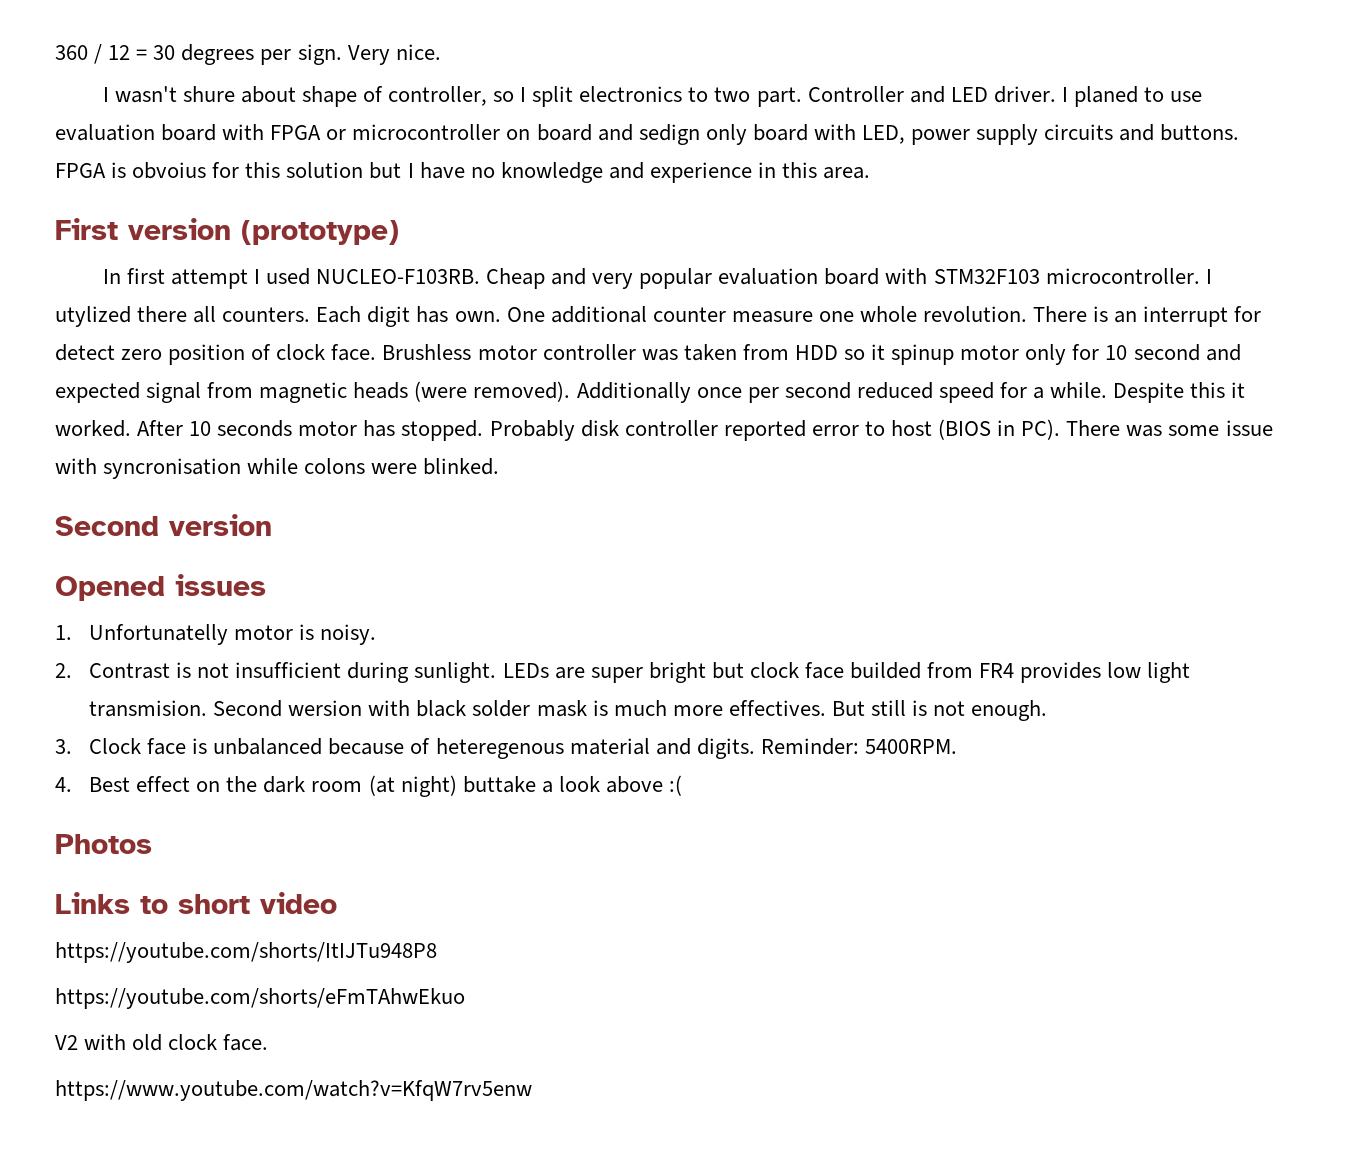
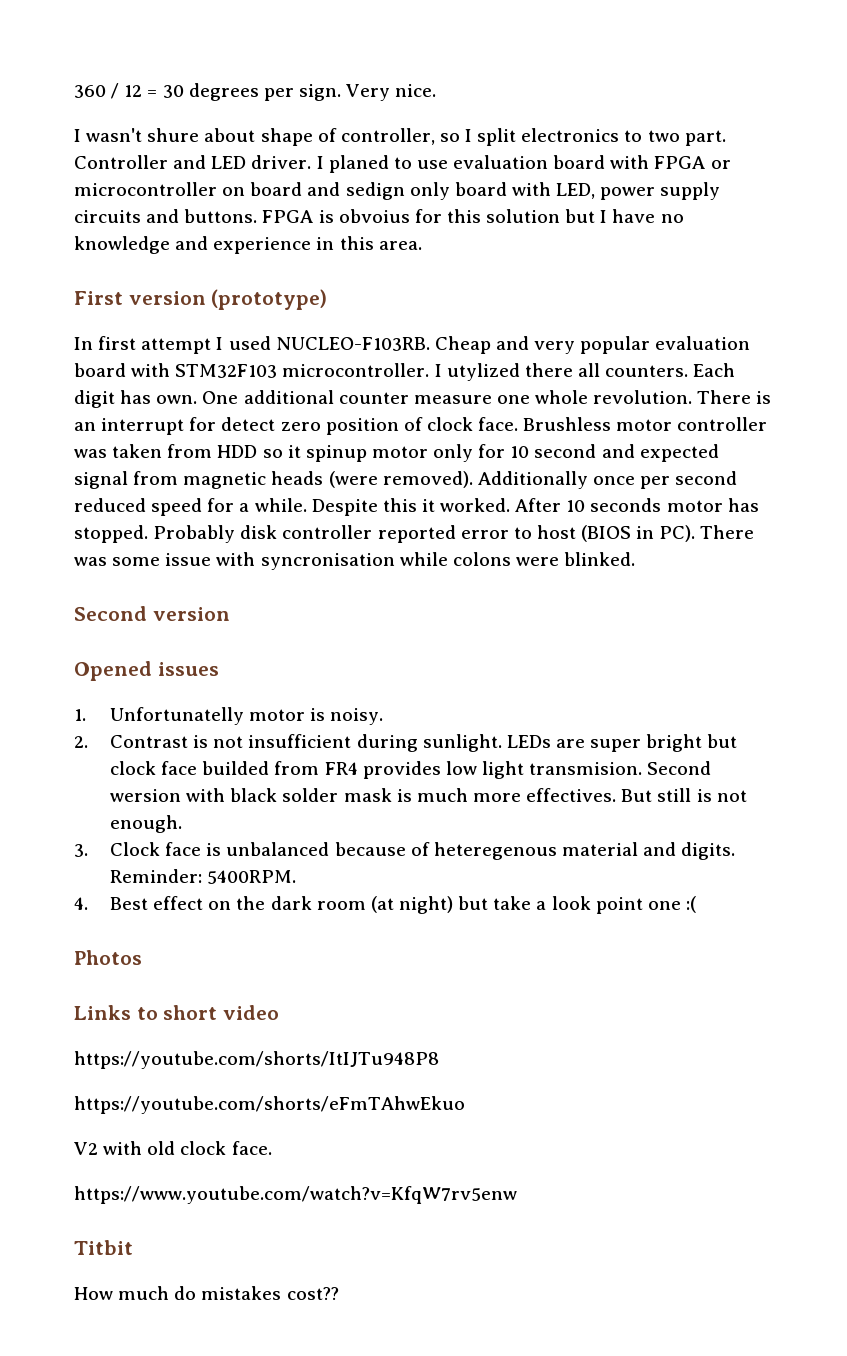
[462,776,663,793] buttake a look above -> [458,896,681,914] but take a look point one
(532, 1090) none -> [74,1240,133,1255] [74,1286,339,1300] // Titbit // How much do mistakes cost??

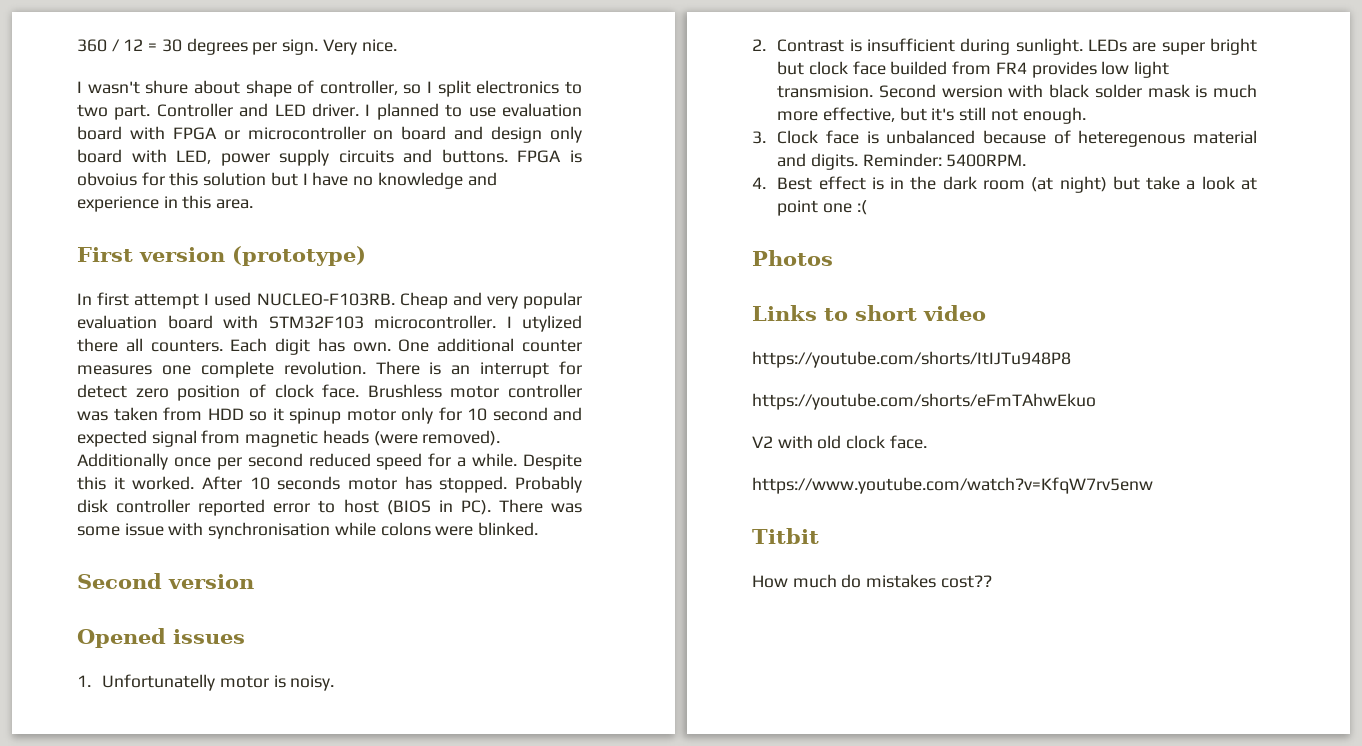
[328,155,389,173] planed -> [376,103,439,120] planned
[345,182,405,200] sedign -> [491,126,543,143] design
[413,390,589,404] measure one whole -> [77,361,274,378] measures one complete
[260,553,395,570] syncronisation -> [208,522,331,539] synchronisation
[213,736,244,748] not -> (862, 45) none
[526,788,712,802] effectives. But still is -> [823,107,987,122] effective, but it's still
[208,901,232,910] on -> [871,177,905,190] is in
(591, 903) none -> [1241,177,1257,190] at

